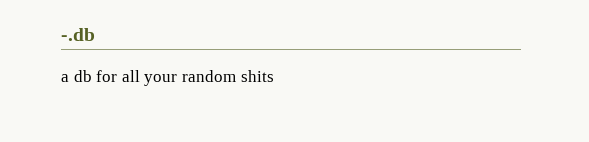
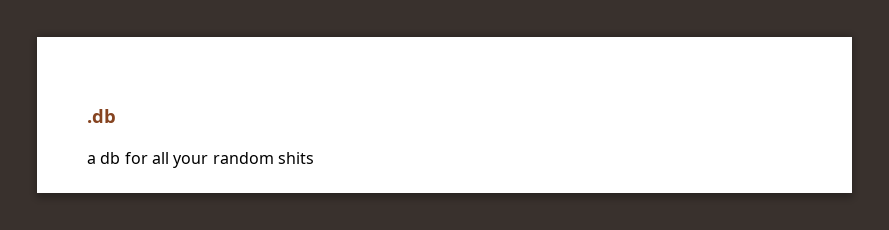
[61,28,95,41] -.db -> [87,109,116,123] .db

